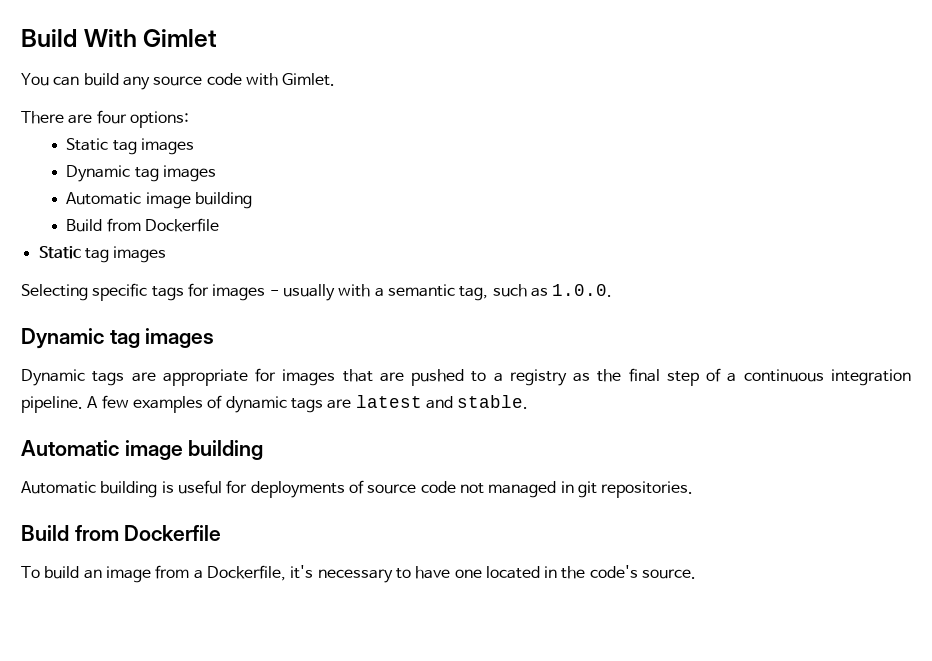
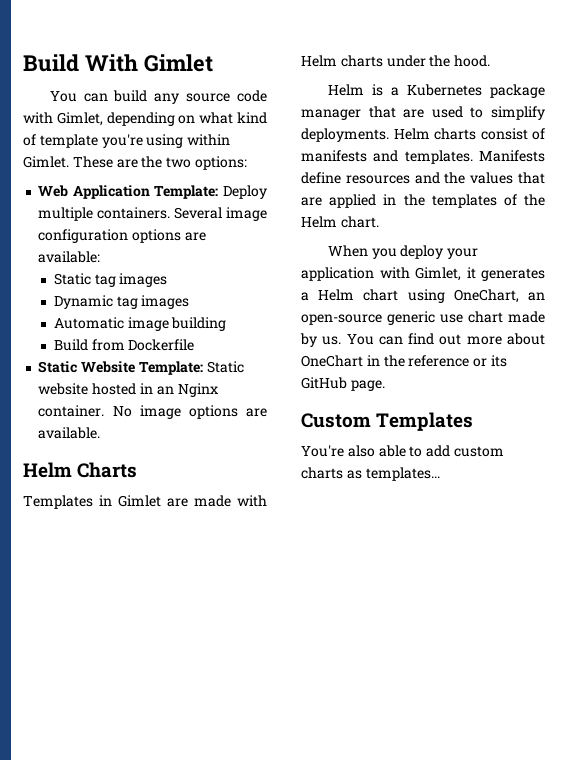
[282,73,336,86] [21,110,189,128] Gimlet. // There are four options: -> [56,112,267,126] [23,134,231,148] [23,156,247,170] [38,185,267,199] [38,207,267,221] [38,229,206,243] [38,251,101,263] Gimlet, depending on what kind of template you're using within Gimlet. These are the two options: // Web Application Template: Deploy multiple containers. Several image configuration options are available:
[84,246,167,263] [21,283,613,301] [21,328,215,349] [21,368,912,386] [21,395,529,413] [21,440,264,460] [21,480,694,498] [21,525,222,541] [21,565,697,583] tag images // Selecting specific tags for images - usually with a semantic tag, such as 1.0.0. // Dynamic tag images // Dynamic tags are appropriate for images that are pushed to a registry as the final step of a continuous integration pipeline. A few examples of dynamic tags are latest and stable. // Automatic image building // Automatic building is useful for deployments of source code not managed in git repositories. // Build from Dockerfile // To build an image from a Dockerfile, it's necessary to have one located in the code's source. -> [81,361,244,375] [38,383,218,397] [38,405,267,419] [38,427,101,439] [23,462,138,478] [23,495,267,509] [301,55,491,67] [327,84,545,98] [301,106,545,120] [301,128,545,142] [301,150,545,164] [301,172,545,184] [301,194,545,208] [301,216,379,228] [327,245,479,259] [301,267,545,281] [301,289,545,303] [301,311,545,325] [300,333,545,347] [301,355,507,367] [301,377,385,391] [301,412,474,431] [301,445,504,457] [301,467,440,481] Website Template: Static website hosted in an Nginx container. No image options are available. // Helm Charts // Templates in Gimlet are made with Helm charts under the hood. // Helm is a Kubernetes package manager that are used to simplify deployments. Helm charts consist of manifests and templates. Manifests define resources and the values that are applied in the templates of the Helm chart. // When you deploy your application with Gimlet, it generates a Helm chart using OneChart, an open-source generic use chart made by us. You can find out more about OneChart in the reference or its GitHub page. // Custom Templates // You're also able to add custom charts as templates...

